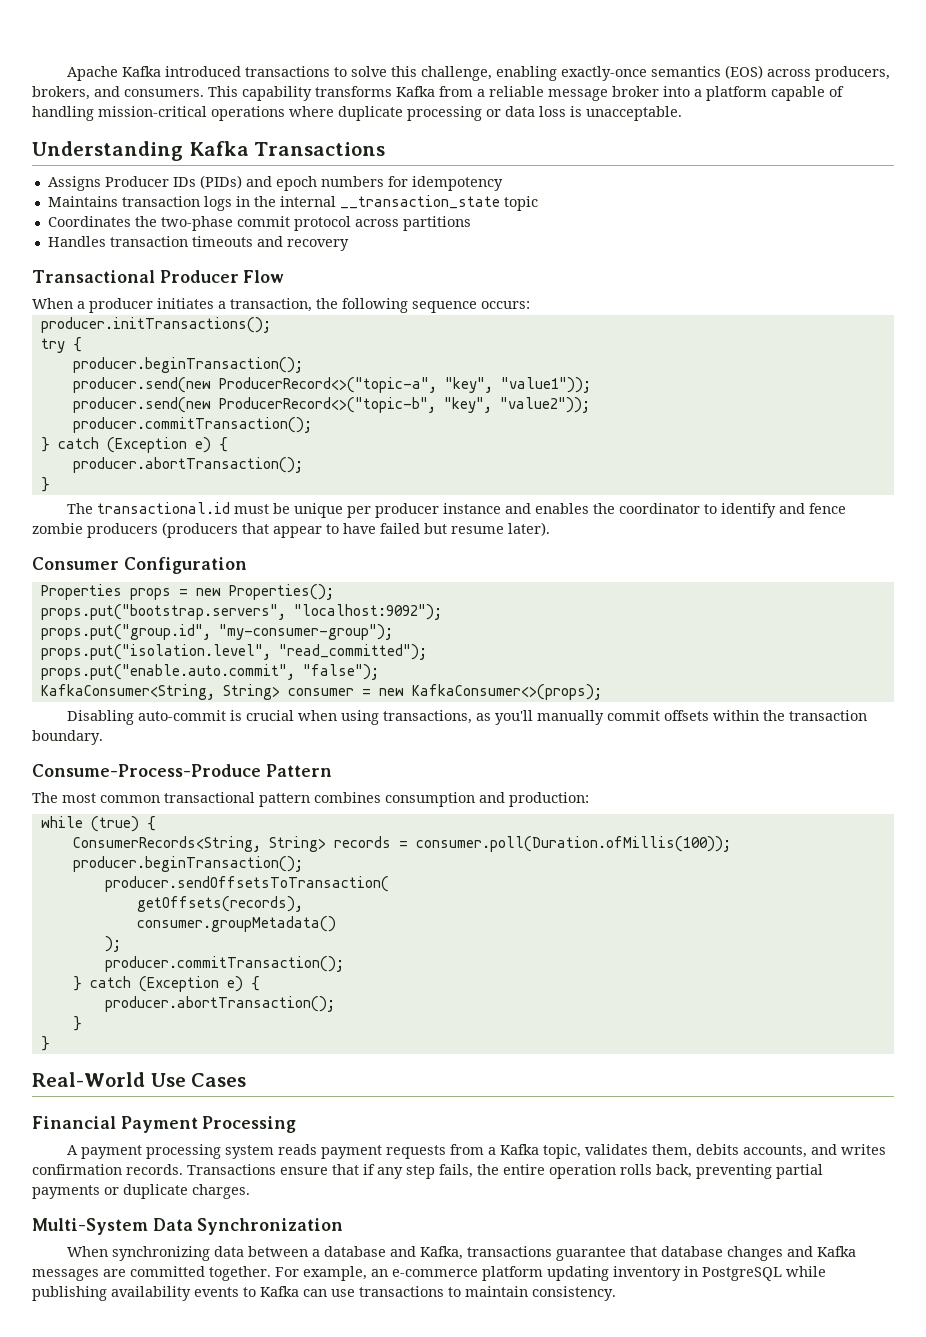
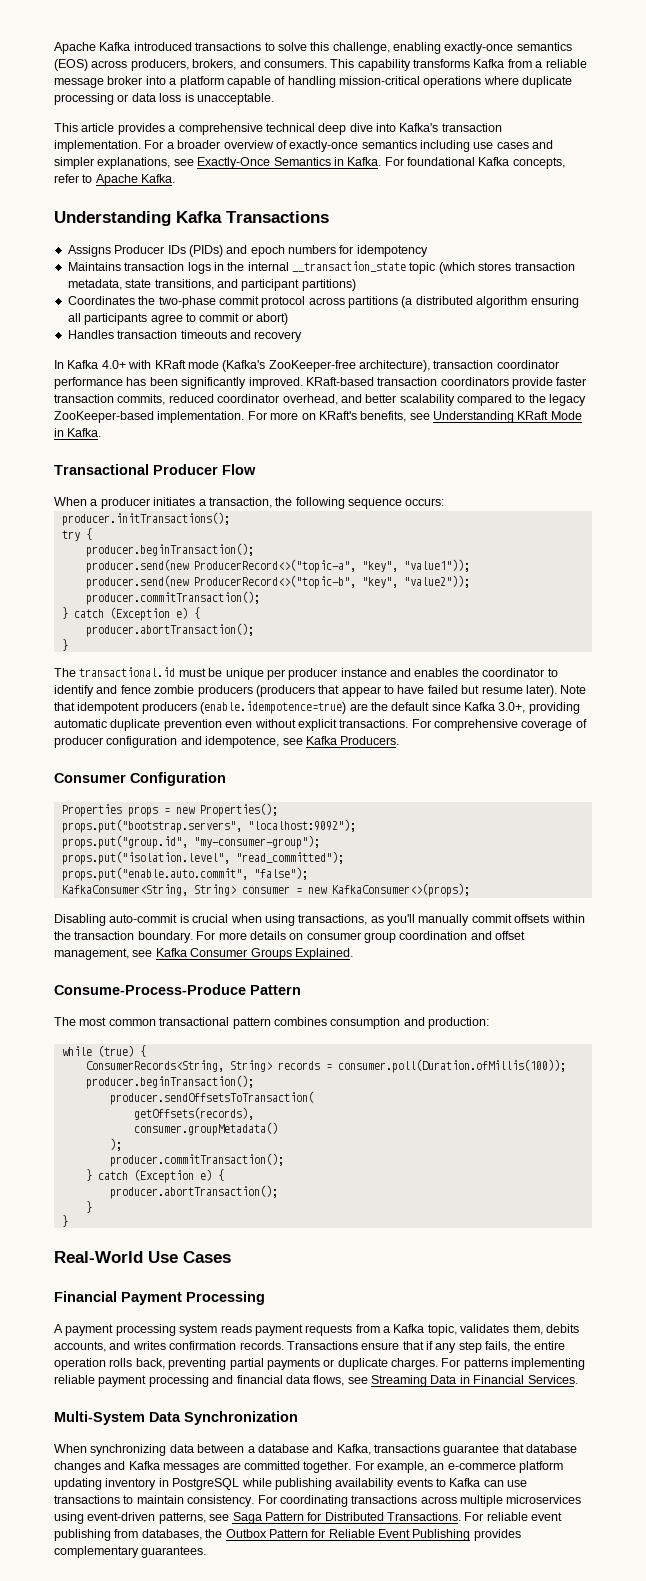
(682, 113) none -> [54,123,502,135] [54,140,554,152] [54,157,565,169] [54,174,176,186] // This article provides a comprehensive technical deep dive into Kafka's transaction implementation. For a broader overview of exactly-once semantics including use cases and simpler explanations, see Exactly-Once Semantics in Kafka. For foundational Kafka concepts, refer to Apache Kafka.
(538, 203) none -> [438,262,575,274] [67,279,356,291] (which stores transaction metadata, state transitions, and participant partitions)
(471, 223) none -> [401,296,579,308] [67,313,288,325] (a distributed algorithm ensuring all participants agree to commit or abort)
(349, 245) none -> [54,360,559,372] [54,377,587,389] [54,394,587,406] [54,411,582,423] [54,428,102,437] // In Kafka 4.0+ with KRaft mode (Kafka's ZooKeeper-free architecture), transaction coordinator performance has been significantly improved. KRaft-based transaction coordinators provide faster transaction commits, reduced coordinator overhead, and better scalability compared to the legacy ZooKeeper-based implementation. For more on KRaft's benefits, see Understanding KRaft Mode in Kafka.
(550, 529) none -> [560,685,587,694] [54,701,580,714] [54,719,587,731] [54,736,400,748] Note that idempotent producers (enable.idempotence=true) are the default since Kafka 3.0+, providing automatic duplicate prevention even without explicit transactions. For comprehensive coverage of producer configuration and idempotence, see Kafka Producers.
(103, 737) none -> [196,931,526,943] [54,948,353,960] For more details on consumer group coordination and offset management, see Kafka Consumer Groups Explained.
(250, 1191) none -> [441,1358,586,1370] [54,1375,578,1387] For patterns implementing reliable payment processing and financial data flows, see Streaming Data in Financial Services.
(616, 1293) none -> [257,1495,582,1507] [54,1512,563,1524] [54,1529,521,1541] [54,1546,207,1558] For coordinating transactions across multiple microservices using event-driven patterns, see Saga Pattern for Distributed Transactions. For reliable event publishing from databases, the Outbox Pattern for Reliable Event Publishing provides complementary guarantees.

